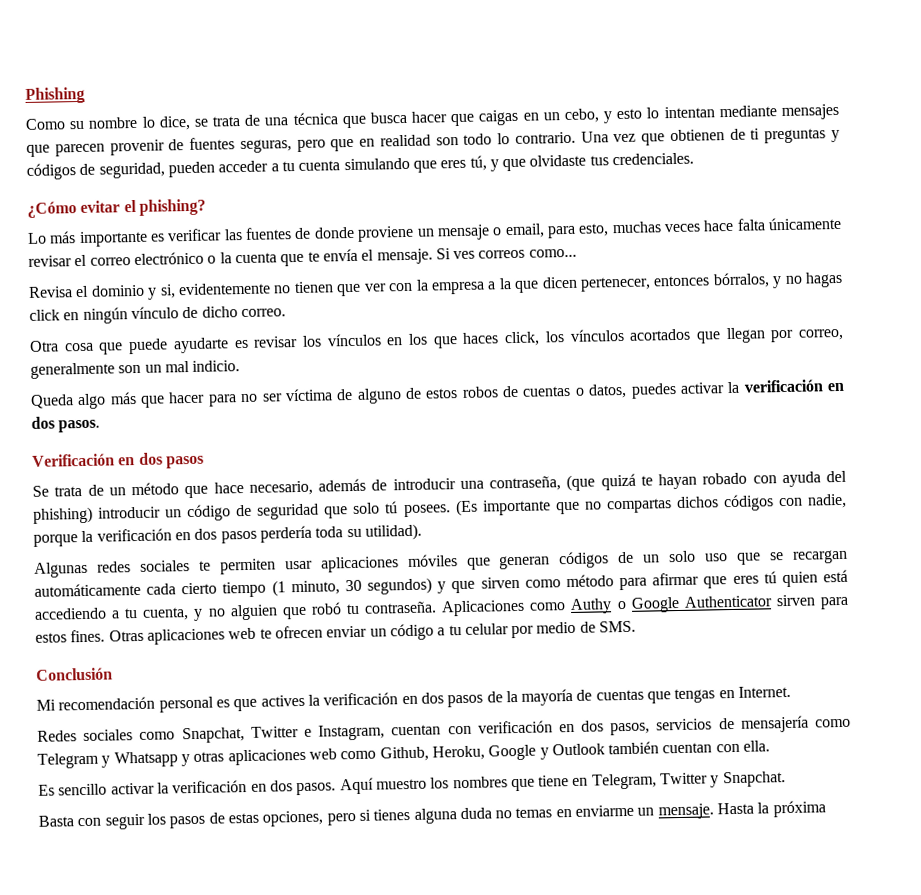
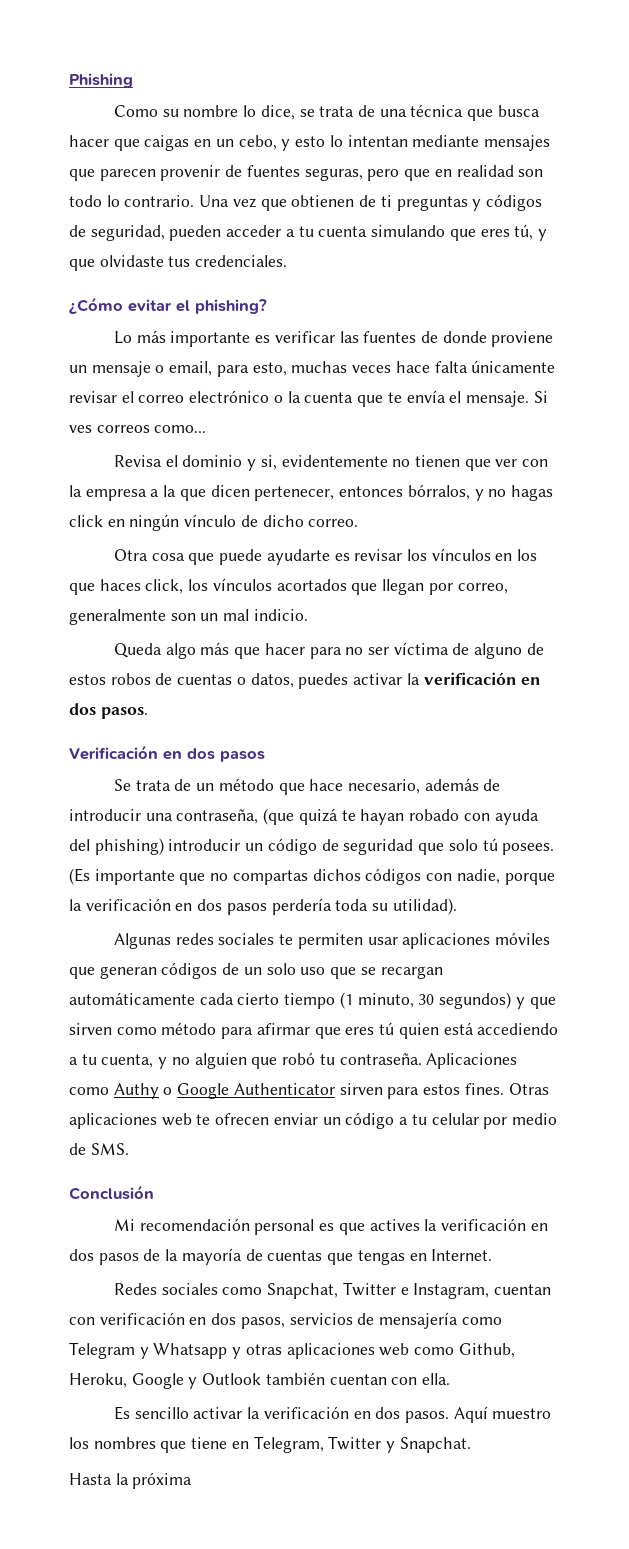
[38,803,714,830] Basta con seguir los pasos de estas opciones, pero si tienes alguna duda no temas en enviarme un mensaje. -> (471, 1445) none

